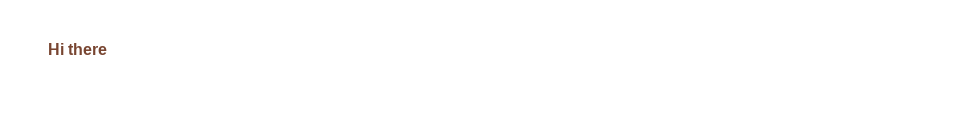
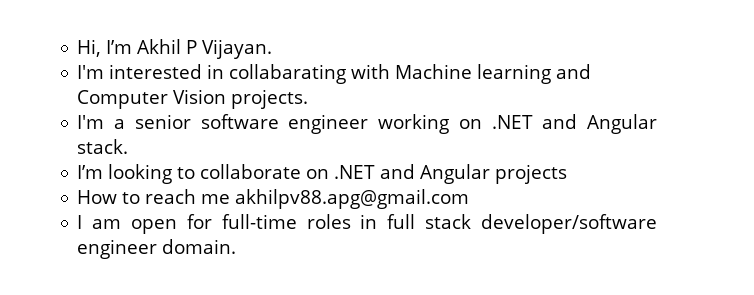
[48,43,108,55] Hi there -> [77,39,273,59] [77,64,592,84] [77,89,309,109] [77,114,657,134] [77,139,129,154] [77,164,568,184] [77,189,470,209] [77,214,658,234] [77,239,237,259] Hi, I’m Akhil P Vijayan. // I'm interested in collabarating with Machine learning and Computer Vision projects. // I'm a senior software engineer working on .NET and Angular stack. // I’m looking to collaborate on .NET and Angular projects // How to reach me akhilpv88.apg@gmail.com // I am open for full-time roles in full stack developer/software engineer domain.

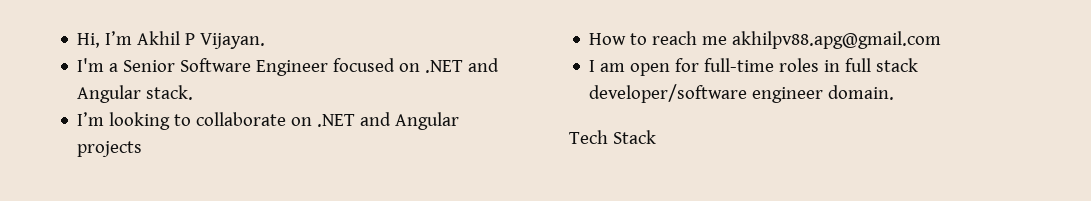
[109,64,592,84] [77,89,309,109] [77,114,450,134] interested in collabarating with Machine learning and Computer Vision projects. // I'm a senior software engineer working -> [109,58,396,76] a Senior Software Engineer focused
(237, 246) none -> [569,130,656,144] // Tech Stack

